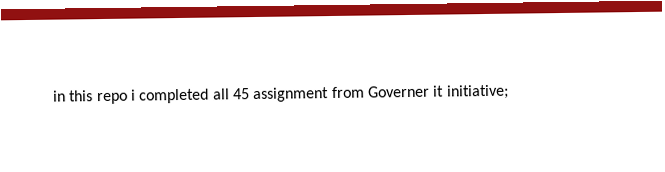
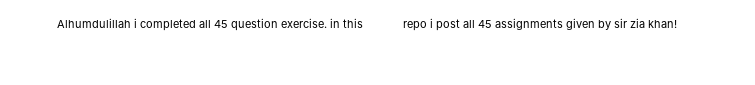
(53, 96) none -> [57,18,327,31] Alhumdulillah i completed all 45 question exercise.
[139,84,509,104] completed all 45 assignment from Governer it initiative; -> [436,18,677,31] post all 45 assignments given by sir zia khan!

